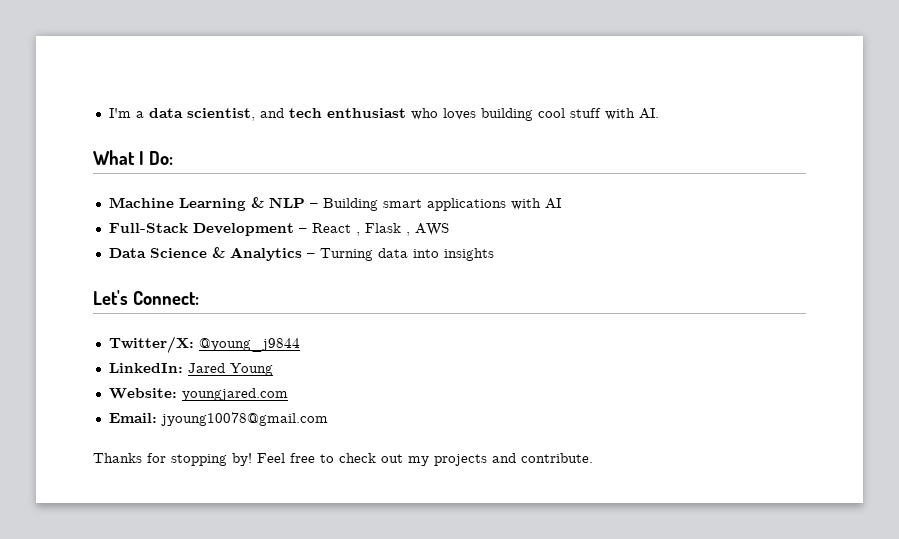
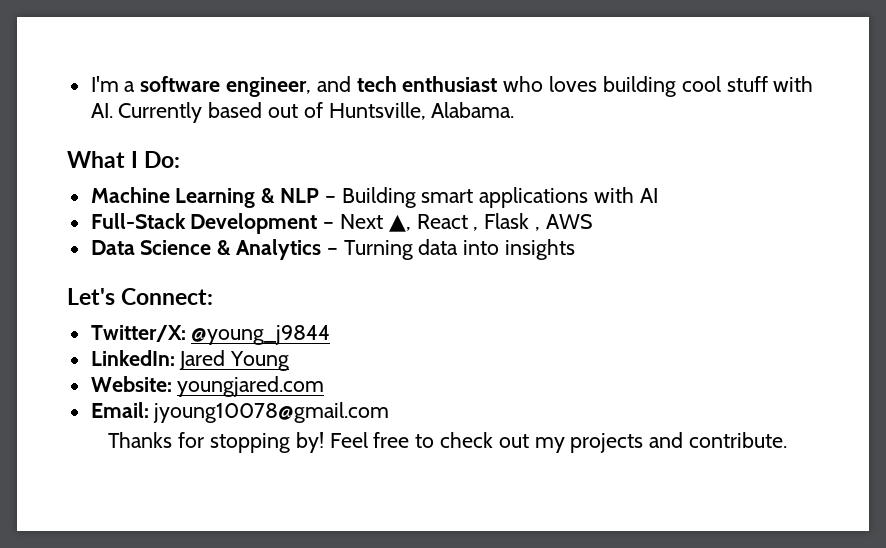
[148,108,255,121] data scientist, -> [140,76,312,97] software engineer,
(659, 113) none -> [118,102,515,123] Currently based out of Huntsville, Alabama.
(307, 230) none -> [340,214,411,232] Next ▲,

